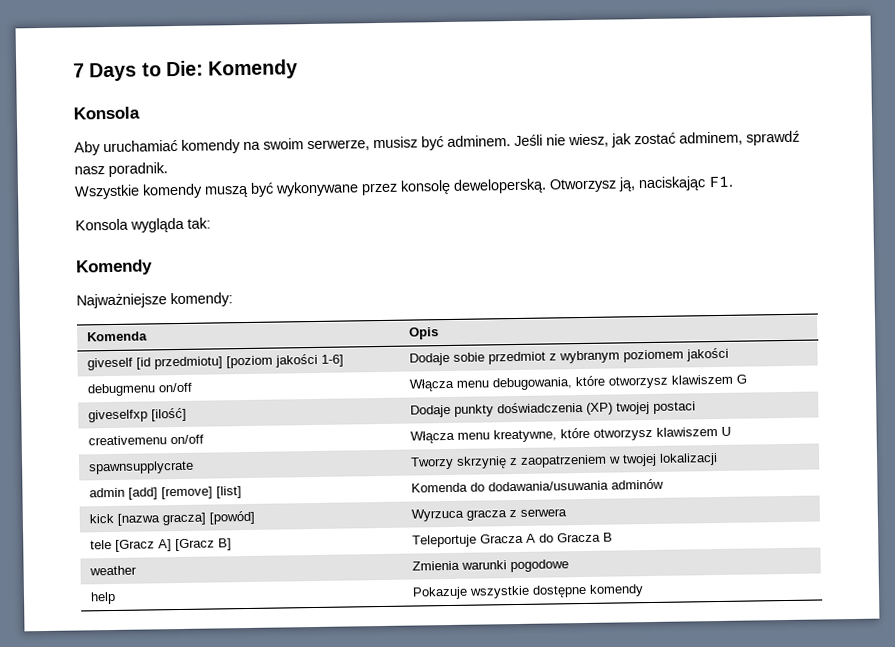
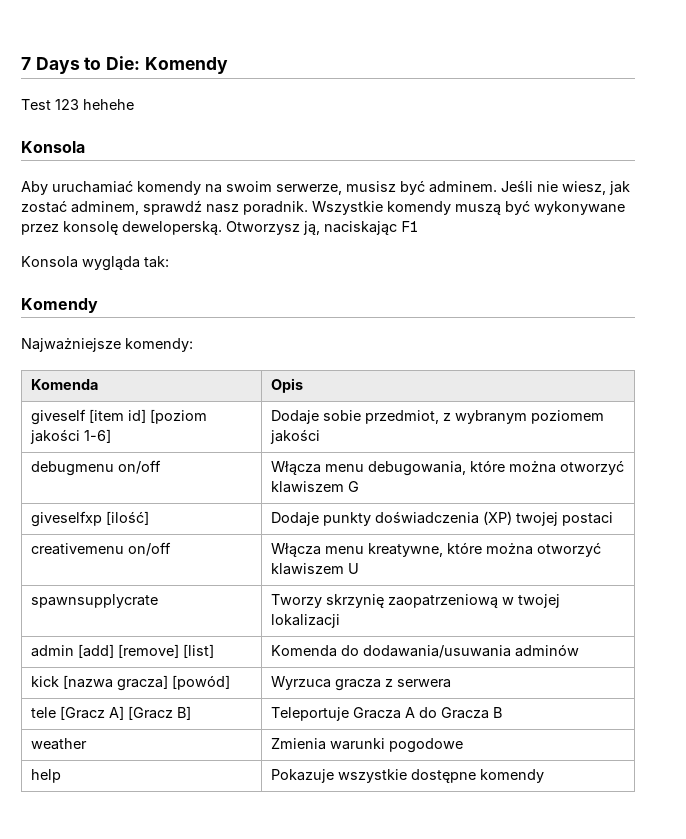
(299, 69) none -> [21,99,134,110] // Test 123 hehehe
(168, 170) // -> (308, 208) none
[708,175,734,188] F1. -> [401,221,419,232] F1
[136,356,224,370] [id przedmiotu] -> [89,409,147,423] [item id]
[488,351,547,365] przedmiot -> [365,410,440,424] przedmiot,
[608,375,669,389] otworzysz -> [509,460,625,475] można otworzyć
[593,427,654,441] otworzysz -> [486,542,602,557] można otworzyć
[510,454,608,468] z zaopatrzeniem -> [388,594,499,608] zaopatrzeniową

